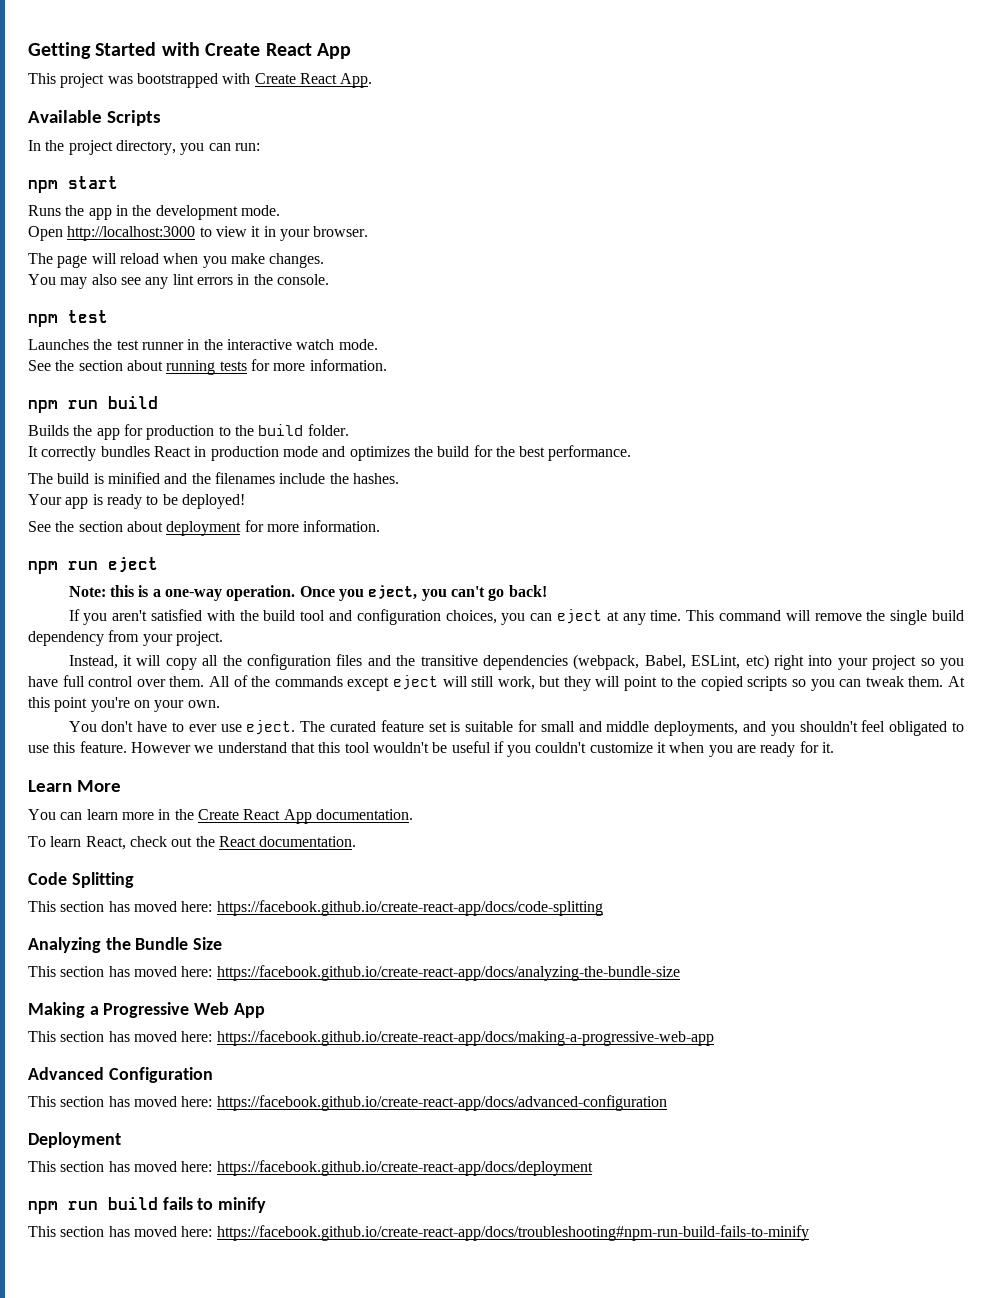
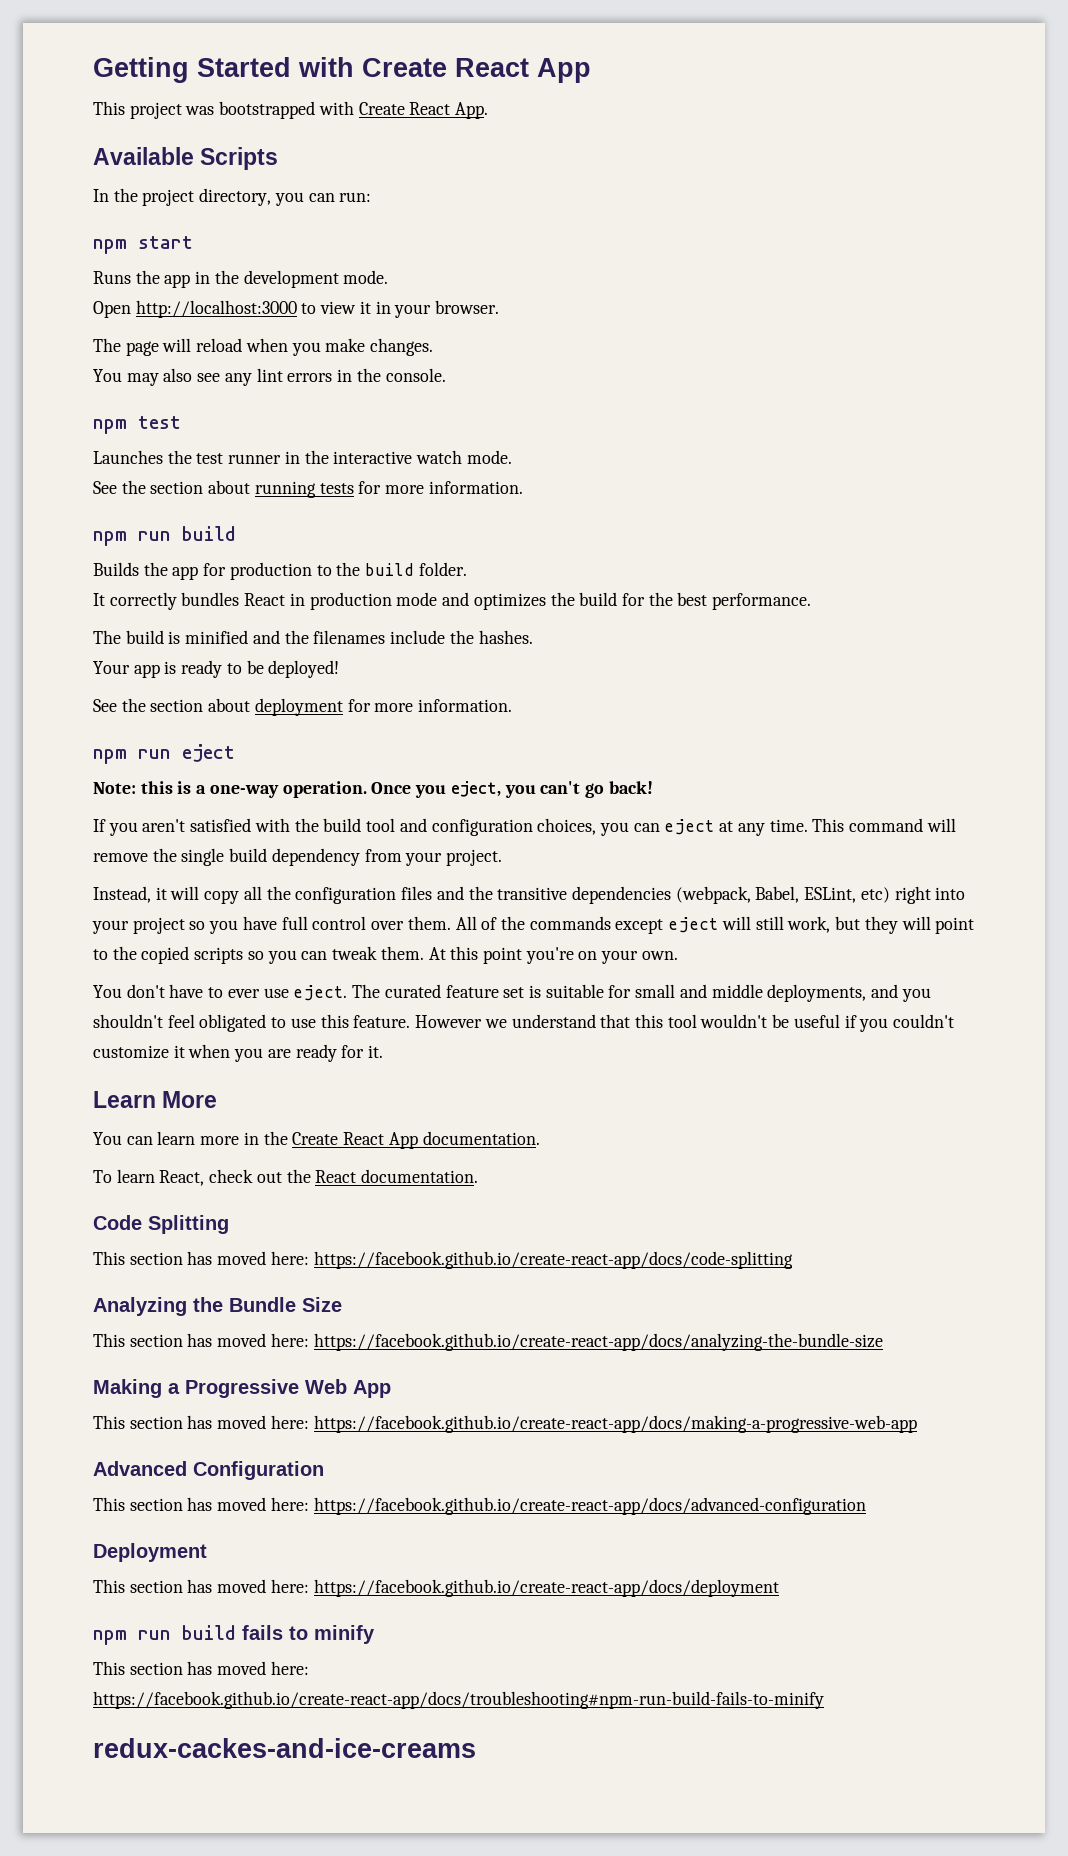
(809, 1233) none -> [93,1738,476,1758] // redux-cackes-and-ice-creams

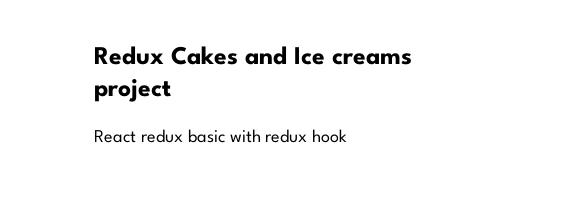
[93,57,591,83] [93,101,489,119] [93,147,279,170] [93,188,372,206] [93,236,193,254] [93,270,389,288] [93,300,500,318] [93,338,434,356] [93,368,446,386] [93,416,181,434] [93,450,512,464] [93,480,523,498] [93,526,236,546] [93,562,467,580] [93,592,812,610] [93,630,533,644] [93,660,340,678] [93,698,513,716] [93,744,235,764] [93,781,653,798] [93,818,956,836] [93,848,503,866] [93,886,966,904] [92,916,975,934] [93,946,678,964] [93,984,931,1002] [93,1014,955,1032] [93,1044,384,1062] [93,1091,218,1108] [93,1131,540,1149] [93,1169,479,1186] [93,1215,229,1234] [93,1251,793,1269] [93,1297,342,1316] [93,1333,883,1351] [93,1379,391,1398] [93,1415,917,1433] [93,1461,324,1480] [93,1497,866,1515] [93,1543,207,1562] [93,1579,779,1597] [93,1625,375,1645] [93,1661,309,1675] [93,1691,824,1709] [93,1738,476,1758] Getting Started with Create React App // This project was bootstrapped with Create React App. // Available Scripts // In the project directory, you can run: // npm start // Runs the app in the development mode. // Open http://localhost:3000 to view it in your browser. // The page will reload when you make changes. // You may also see any lint errors in the console. // npm test // Launches the test runner in the interactive watch mode. // See the section about running tests for more information. // npm run build // Builds the app for production to the build folder. // It correctly bundles React in production mode and optimizes the build for the best performance. // The build is minified and the filenames include the hashes. // Your app is ready to be deployed! // See the section about deployment for more information. // npm run eject // Note: this is a one-way operation. Once you eject, you can't go back! // If you aren't satisfied with the build tool and configuration choices, you can eject at any time. This command will remove the single build dependency from your project. // Instead, it will copy all the configuration files and the transitive dependencies (webpack, Babel, ESLint, etc) right into your project so you have full control over them. All of the commands except eject will still work, but they will point to the copied scripts so you can tweak them. At this point you're on your own. // You don't have to ever use eject. The curated feature set is suitable for small and middle deployments, and you shouldn't feel obligated to use this feature. However we understand that this tool wouldn't be useful if you couldn't customize it when you are ready for it. // Learn More // You can learn more in the Create React App documentation. // To learn React, check out the React documentation. // Code Splitting // This section has moved here: https://facebook.github.io/create-react-app/docs/code-splitting // Analyzing the Bundle Size // This section has moved here: https://facebook.github.io/create-react-app/docs/analyzing-the-bundle-size // Making a Progressive Web App // This section has moved here: https://facebook.github.io/create-react-app/docs/making-a-progressive-web-app // Advanced Configuration // This section has moved here: https://facebook.github.io/create-react-app/docs/advanced-configuration // Deployment // This section has moved here: https://facebook.github.io/create-react-app/docs/deployment // npm run build fails to minify // This section has moved here: https://facebook.github.io/create-react-app/docs/troubleshooting#npm-run-build-fails-to-minify // redux-cackes-and-ice-creams -> [94,46,412,65] [94,78,171,102] [94,129,348,143] Redux Cakes and Ice creams project // React redux basic with redux hook

